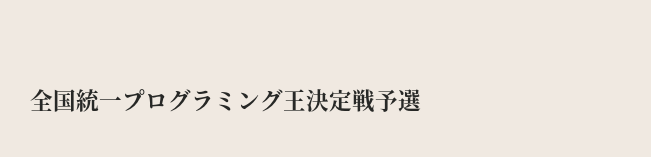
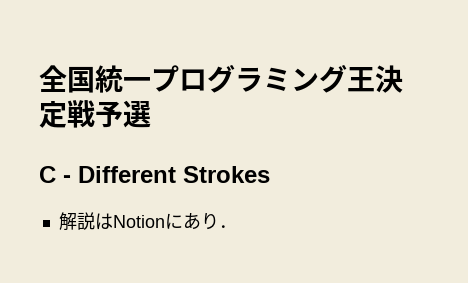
(423, 100) none -> [39,166,270,183] [58,212,237,231] // C - Different Strokes // 解説はNotionにあり．

